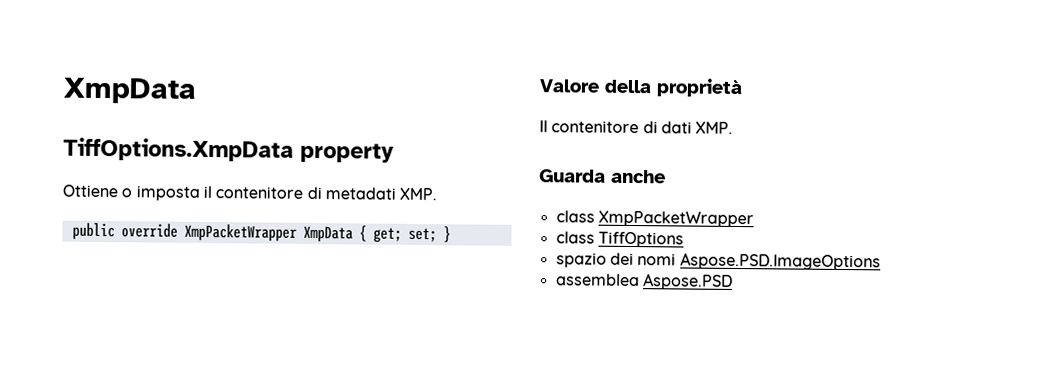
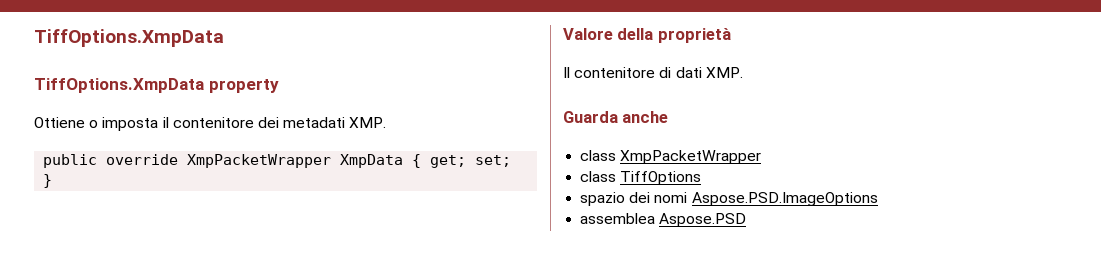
[63,77,196,104] XmpData -> [34,29,224,47] TiffOptions.XmpData
[306,186,322,200] di -> [257,117,279,128] dei

